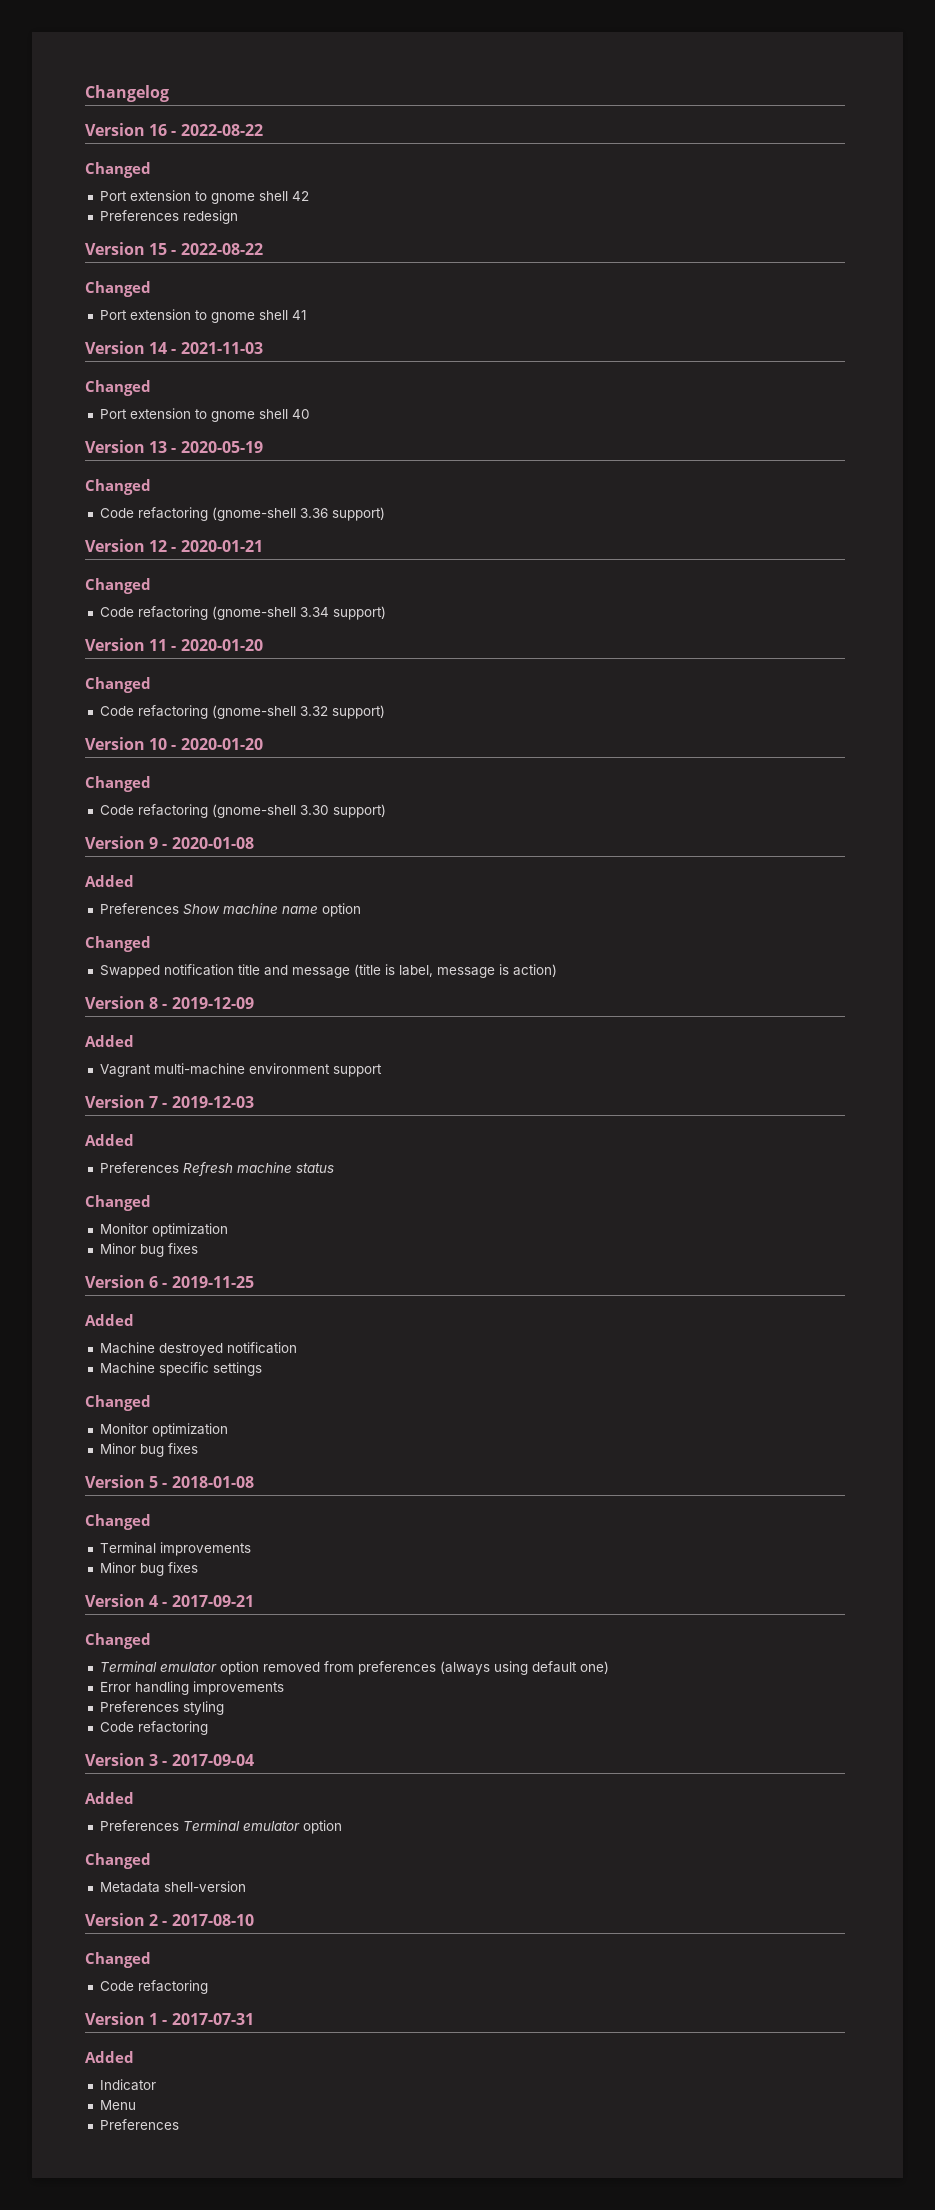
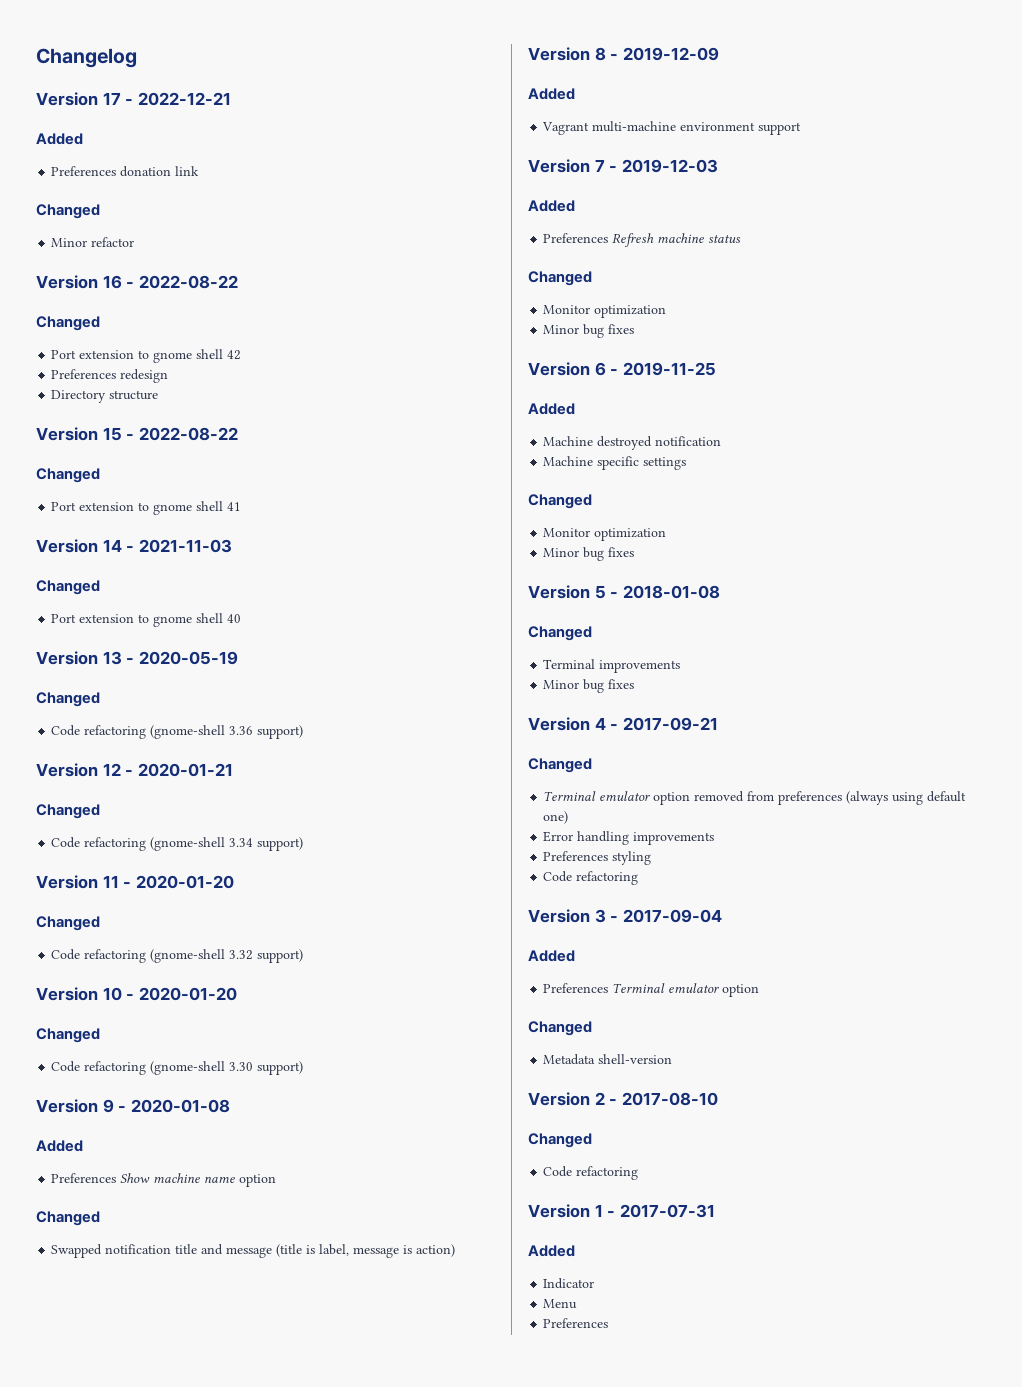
(169, 93) none -> [36,92,231,106] [36,133,83,145] [51,166,200,177] [36,204,100,219] [51,237,135,247] // Version 17 - 2022-12-21 // Added // Preferences donation link // Changed // Minor refactor
(238, 217) none -> [51,390,159,403] // Directory structure

